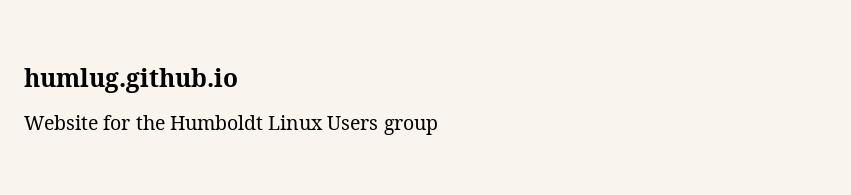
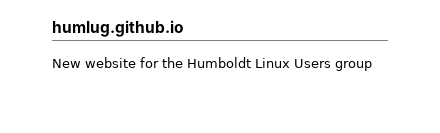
[24,115,98,130] Website -> [52,57,136,68] New website

